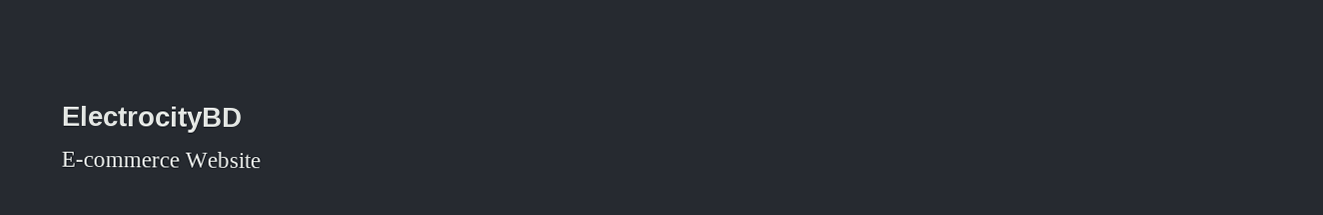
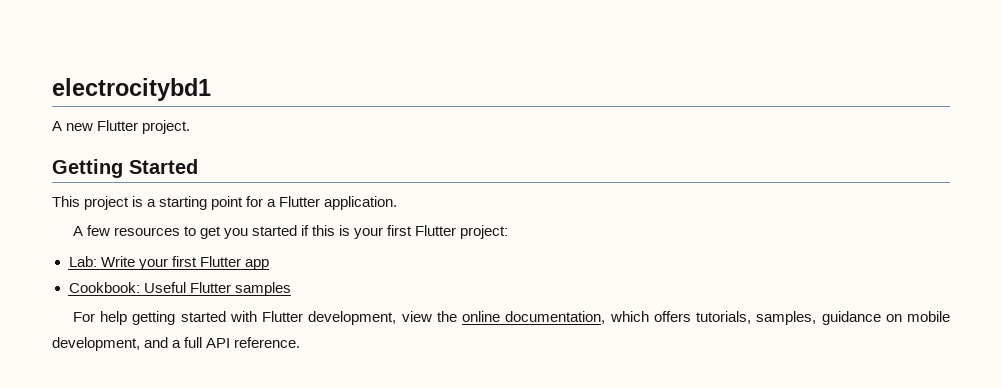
[61,105,242,133] [61,151,262,169] ElectrocityBD // E-commerce Website -> [52,78,211,101] [52,120,191,134] [52,159,198,178] [52,196,398,210] [72,225,509,239] [68,256,269,270] [68,282,291,296] [72,311,950,325] [52,337,301,351] electrocitybd1 // A new Flutter project. // Getting Started // This project is a starting point for a Flutter application. // A few resources to get you started if this is your first Flutter project: // Lab: Write your first Flutter app // Cookbook: Useful Flutter samples // For help getting started with Flutter development, view the online documentation, which offers tutorials, samples, guidance on mobile development, and a full API reference.

